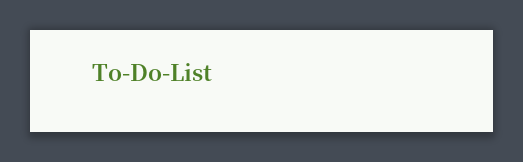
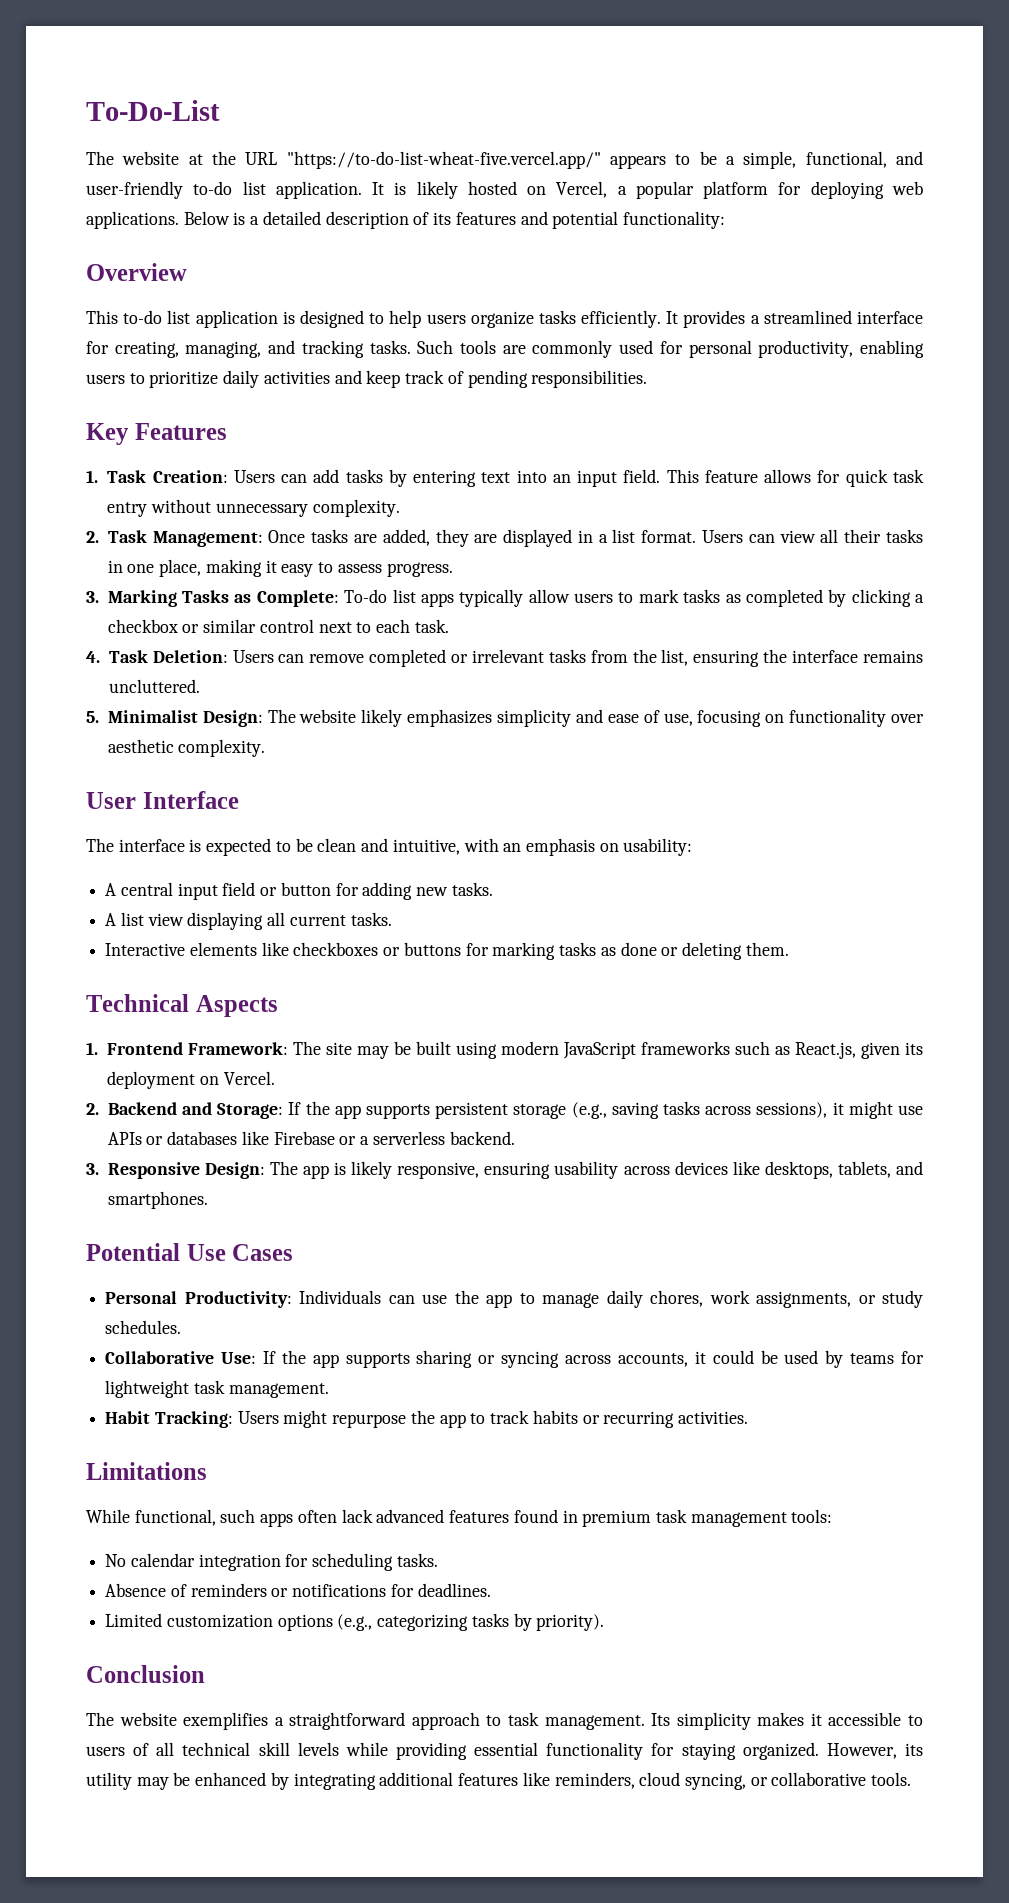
(212, 72) none -> [86,151,924,169] [86,181,923,199] [86,211,725,229] [86,263,187,281] [86,310,923,328] [86,340,924,358] [86,370,648,388] [86,423,227,445] [86,469,924,487] [107,499,400,517] [86,529,923,547] [107,559,453,577] [86,589,925,607] [107,619,449,633] [86,649,923,667] [108,679,200,693] [86,709,924,727] [107,739,266,757] [86,791,239,809] [86,838,693,856] [105,882,493,900] [105,912,392,930] [105,942,789,960] [86,994,278,1017] [86,1041,924,1059] [107,1071,275,1089] [86,1101,923,1119] [107,1131,515,1145] [86,1161,923,1179] [107,1191,208,1209] [86,1243,294,1261] [105,1290,923,1308] [105,1320,182,1334] [105,1350,925,1368] [105,1380,329,1398] [105,1410,748,1428] [86,1462,207,1480] [86,1509,833,1527] [105,1553,438,1571] [105,1583,491,1597] [105,1613,605,1631] [86,1665,205,1683] [86,1712,923,1730] [86,1742,923,1760] [86,1772,912,1790] // The website at the URL "https://to-do-list-wheat-five.vercel.app/" appears to be a simple, functional, and user-friendly to-do list application. It is likely hosted on Vercel, a popular platform for deploying web applications. Below is a detailed description of its features and potential functionality: // Overview // This to-do list application is designed to help users organize tasks efficiently. It provides a streamlined interface for creating, managing, and tracking tasks. Such tools are commonly used for personal productivity, enabling users to prioritize daily activities and keep track of pending responsibilities. // Key Features // 1. Task Creation: Users can add tasks by entering text into an input field. This feature allows for quick task entry without unnecessary complexity. // 2. Task Management: Once tasks are added, they are displayed in a list format. Users can view all their tasks in one place, making it easy to assess progress. // 3. Marking Tasks as Complete: To-do list apps typically allow users to mark tasks as completed by clicking a checkbox or similar control next to each task. // 4. Task Deletion: Users can remove completed or irrelevant tasks from the list, ensuring the interface remains uncluttered. // 5. Minimalist Design: The website likely emphasizes simplicity and ease of use, focusing on functionality over aesthetic complexity. // User Interface // The interface is expected to be clean and intuitive, with an emphasis on usability: // A central input field or button for adding new tasks. // A list view displaying all current tasks. // Interactive elements like checkboxes or buttons for marking tasks as done or deleting them. // Technical Aspects // 1. Frontend Framework: The site may be built using modern JavaScript frameworks such as React.js, given its deployment on Vercel. // 2. Backend and Storage: If the app supports persistent storage (e.g., saving tasks across sessions), it might use APIs or databases like Firebase or a serverless backend. // 3. Responsive Design: The app is likely responsive, ensuring usability across devices like desktops, tablets, and smartphones. // Potential Use Cases // Personal Productivity: Individuals can use the app to manage daily chores, work assignments, or study schedules. // Collaborative Use: If the app supports sharing or syncing across accounts, it could be used by teams for lightweight task management. // Habit Tracking: Users might repurpose the app to track habits or recurring activities. // Limitations // While functional, such apps often lack advanced features found in premium task management tools: // No calendar integration for scheduling tasks. // Absence of reminders or notifications for deadlines. // Limited customization options (e.g., categorizing tasks by priority). // Conclusion // The website exemplifies a straightforward approach to task management. Its simplicity makes it accessible to users of all technical skill levels while providing essential functionality for staying organized. However, its utility may be enhanced by integrating additional features like reminders, cloud syncing, or collaborative tools.

